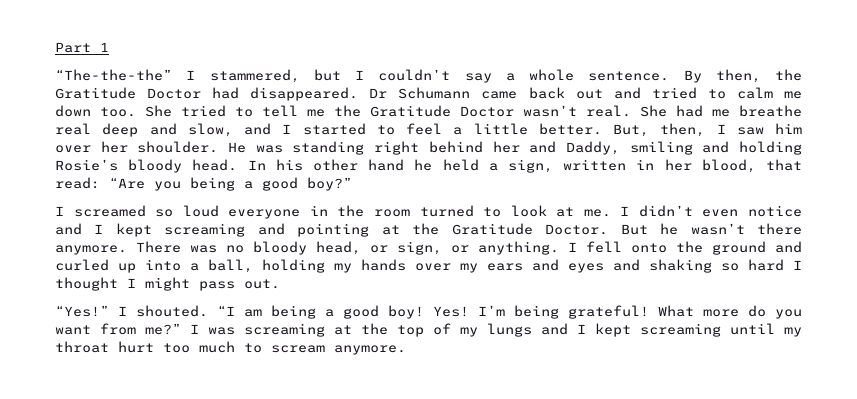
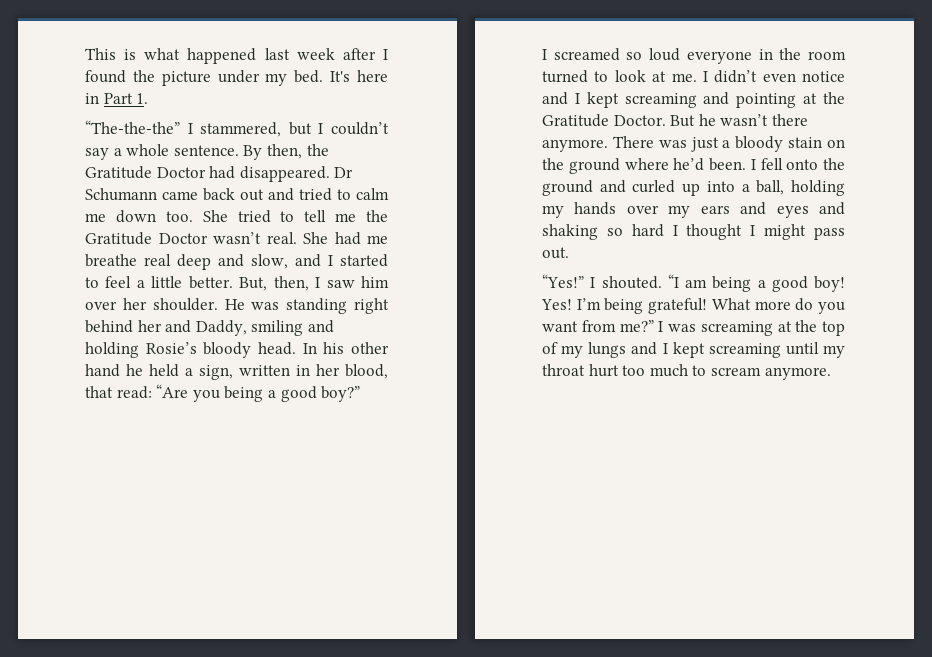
[55,42,109,53] Part 1 -> [85,48,388,64] [85,70,388,86] [85,93,149,104] This is what happened last week after I found the picture under my bed. It's here in Part 1.
[226,241,559,255] no bloody head, or sign, or anything. -> [690,136,845,152] [542,158,746,174] just a bloody stain on the ground where he’d been.

